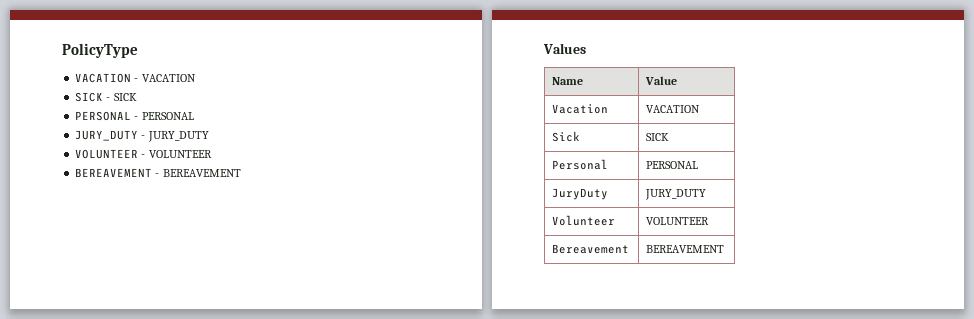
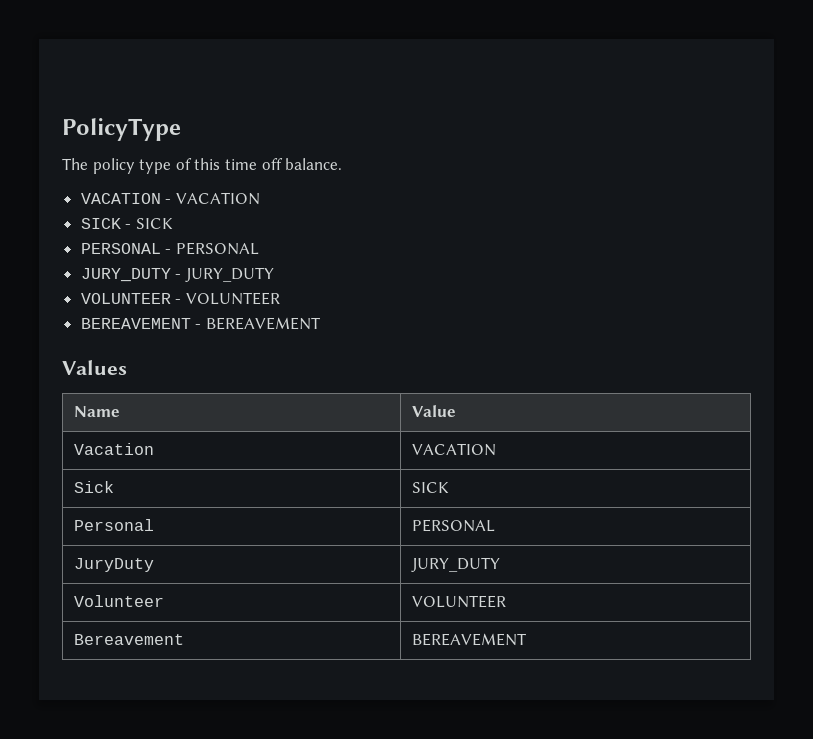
(138, 50) none -> [62,158,343,174] // The policy type of this time off balance.

